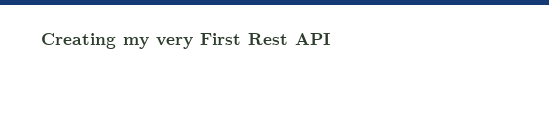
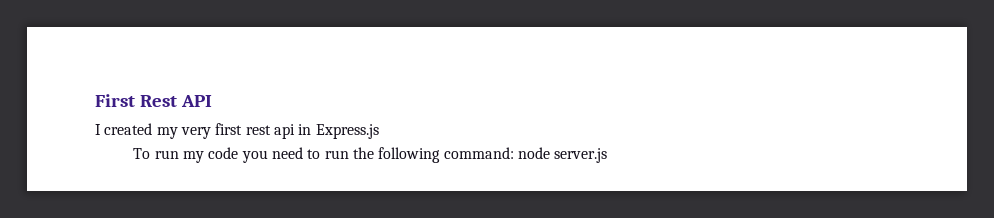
[41,33,193,49] Creating my very -> (95, 100) none
(330, 39) none -> [95,123,379,139] [133,147,608,163] // I created my very first rest api in Express.js // To run my code you need to run the following command: node server.js

